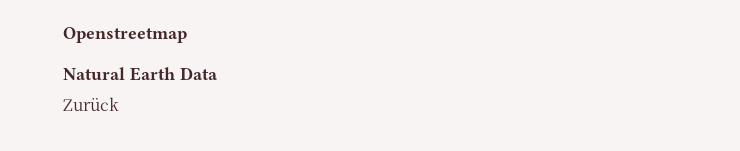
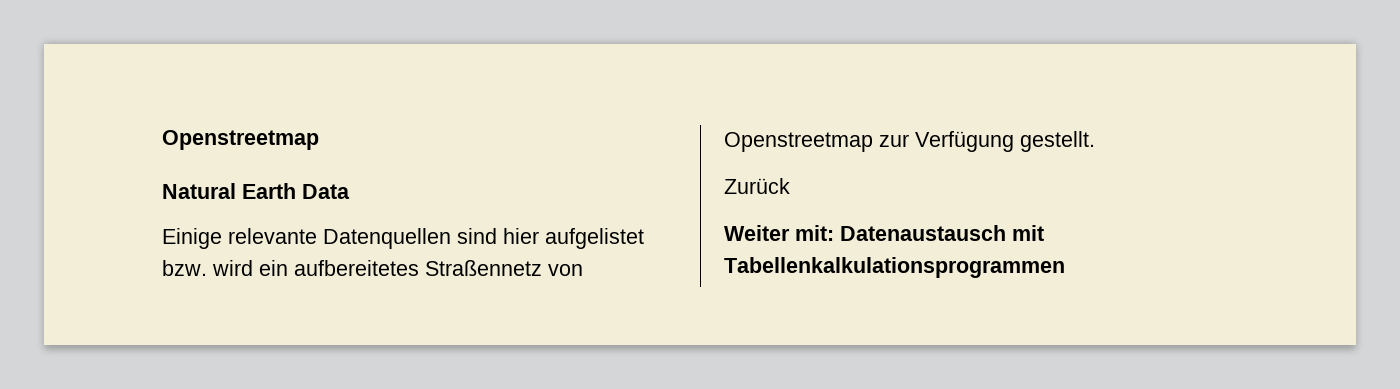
[63,97,119,111] Zurück -> [162,228,644,249] [162,260,583,276] [724,131,1095,152] [724,178,790,194] [724,225,1044,241] [724,257,1065,278] Einige relevante Datenquellen sind hier aufgelistet bzw. wird ein aufbereitetes Straßennetz von Openstreetmap zur Verfügung gestellt. // Zurück // Weiter mit: Datenaustausch mit Tabellenkalkulationsprogrammen

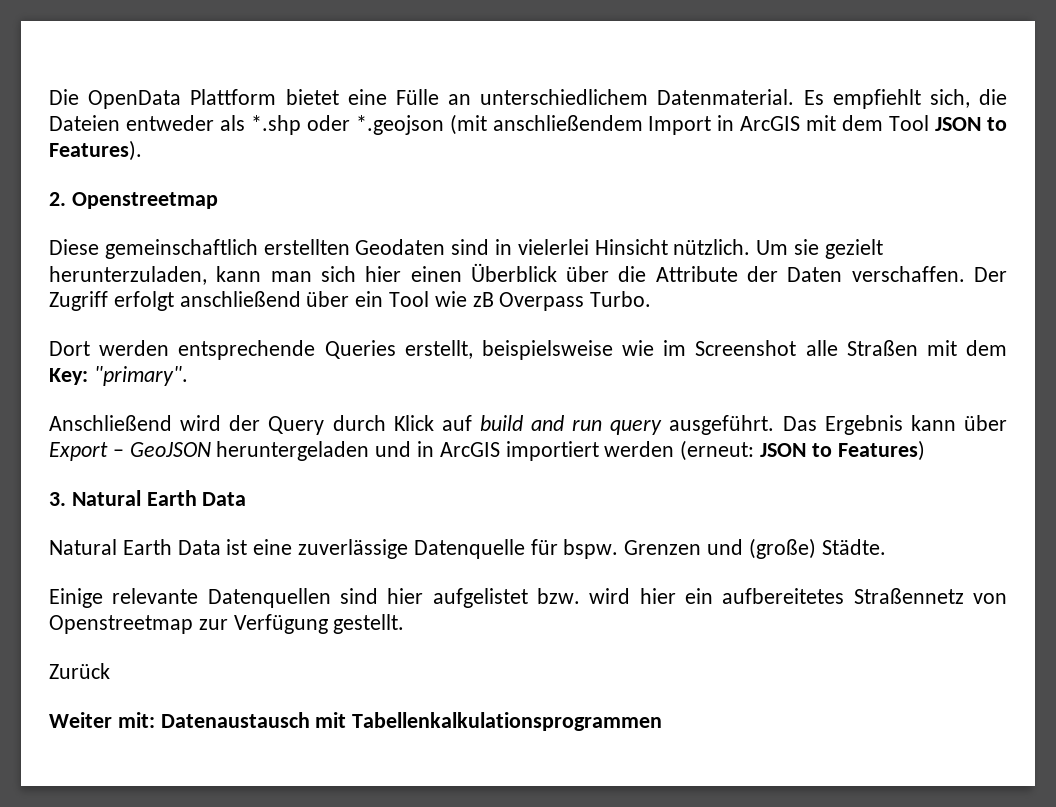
[162,130,319,150] [162,183,350,199] Openstreetmap // Natural Earth Data -> [49,89,1007,109] [49,114,1007,135] [49,140,142,161] [49,192,218,209] [49,239,883,259] [49,263,1007,285] [49,291,652,311] [49,340,1007,360] [49,366,188,386] [49,415,1007,435] [49,440,925,461] [49,490,247,506] [49,538,886,559] Die OpenData Plattform bietet eine Fülle an unterschiedlichem Datenmaterial. Es empfiehlt sich, die Dateien entweder als *.shp oder *.geojson (mit anschließendem Import in ArcGIS mit dem Tool JSON to Features). // 2. Openstreetmap // Diese gemeinschaftlich erstellten Geodaten sind in vielerlei Hinsicht nützlich. Um sie gezielt herunterzuladen, kann man sich hier einen Überblick über die Attribute der Daten verschaffen. Der Zugriff erfolgt anschließend über ein Tool wie zB Overpass Turbo. // Dort werden entsprechende Queries erstellt, beispielsweise wie im Screenshot alle Straßen mit dem Key: "primary". // Anschließend wird der Query durch Klick auf build and run query ausgeführt. Das Ergebnis kann über Export – GeoJSON heruntergeladen und in ArcGIS importiert werden (erneut: JSON to Features) // 3. Natural Earth Data // Natural Earth Data ist eine zuverlässige Datenquelle für bspw. Grenzen und (große) Städte.
(253, 268) none -> [639,588,676,604] hier

